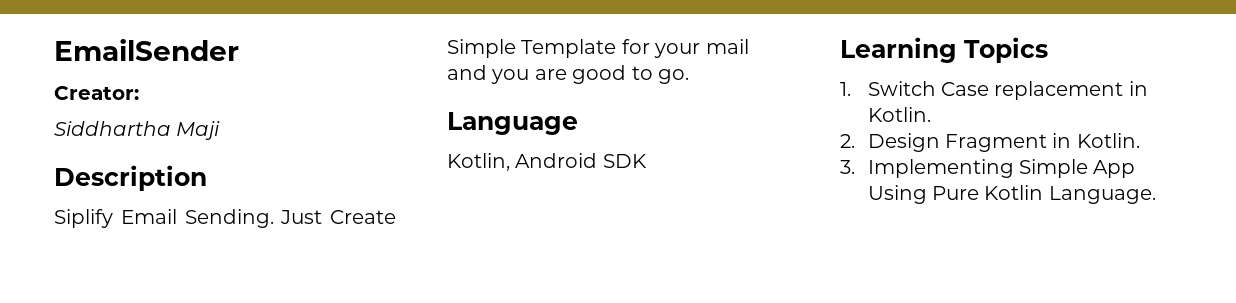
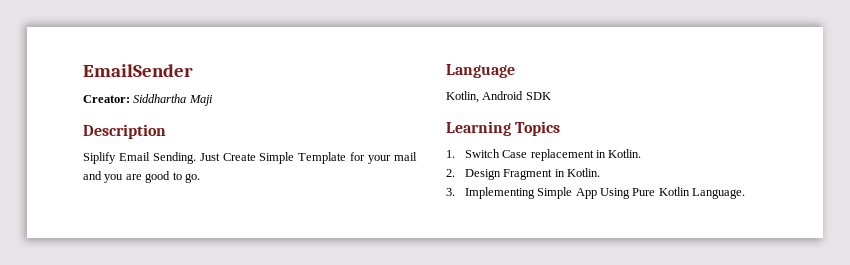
(139, 93) // -> (130, 99) none

